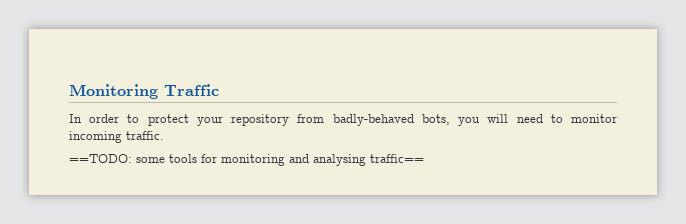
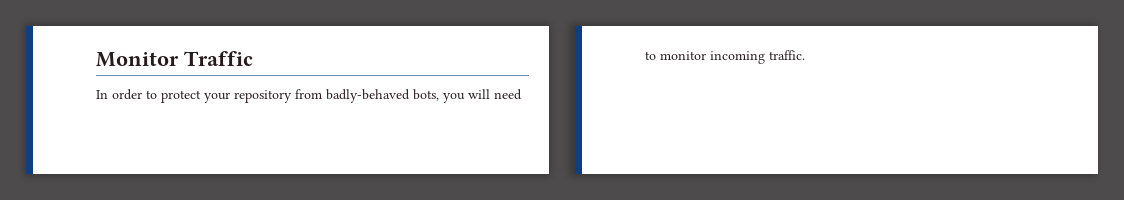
[69,84,158,99] Monitoring -> [96,52,179,67] Monitor
[69,154,424,166] // ==TODO: some tools for monitoring and analysing traffic== -> (805, 55) none

